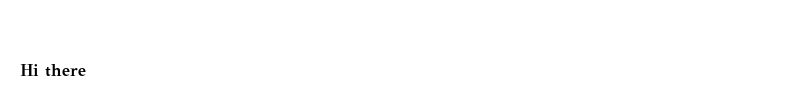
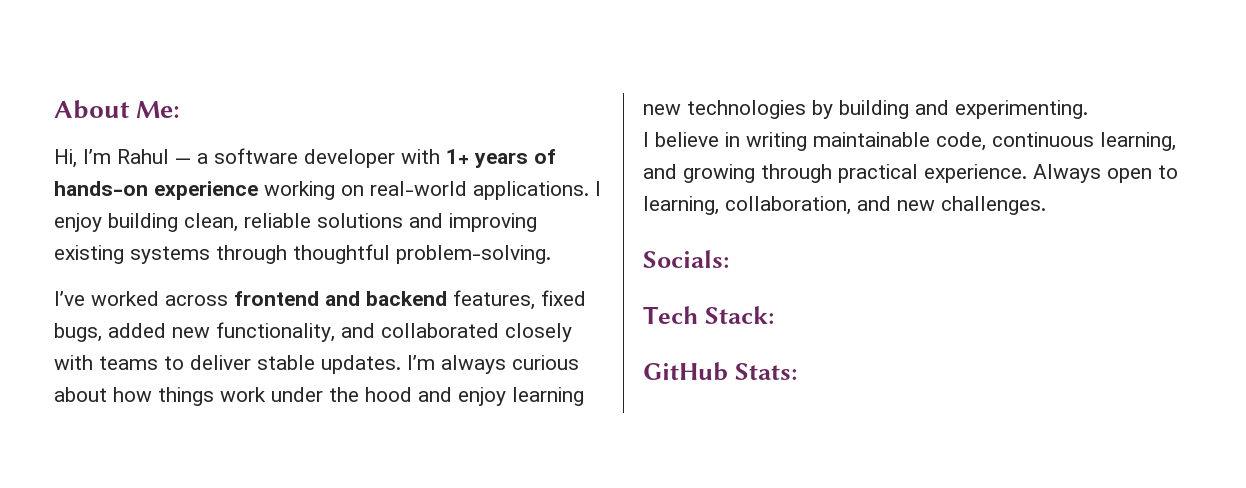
[20,64,86,77] Hi there -> [54,100,181,119] [54,148,556,168] [54,181,601,200] [54,213,537,232] [54,244,551,264] [54,290,586,310] [54,322,572,342] [54,355,579,374] [54,387,584,406] [643,100,1088,119] [643,132,1176,151] [643,164,1178,183] [643,196,1046,215] [643,250,729,268] [643,306,774,324] [643,362,797,381] About Me: // Hi, I’m Rahul — a software developer with 1+ years of hands-on experience working on real-world applications. I enjoy building clean, reliable solutions and improving existing systems through thoughtful problem-solving. // I’ve worked across frontend and backend features, fixed bugs, added new functionality, and collaborated closely with teams to deliver stable updates. I’m always curious about how things work under the hood and enjoy learning new technologies by building and experimenting. // I believe in writing maintainable code, continuous learning, and growing through practical experience. Always open to learning, collaboration, and new challenges. // Socials: // Tech Stack: // GitHub Stats:

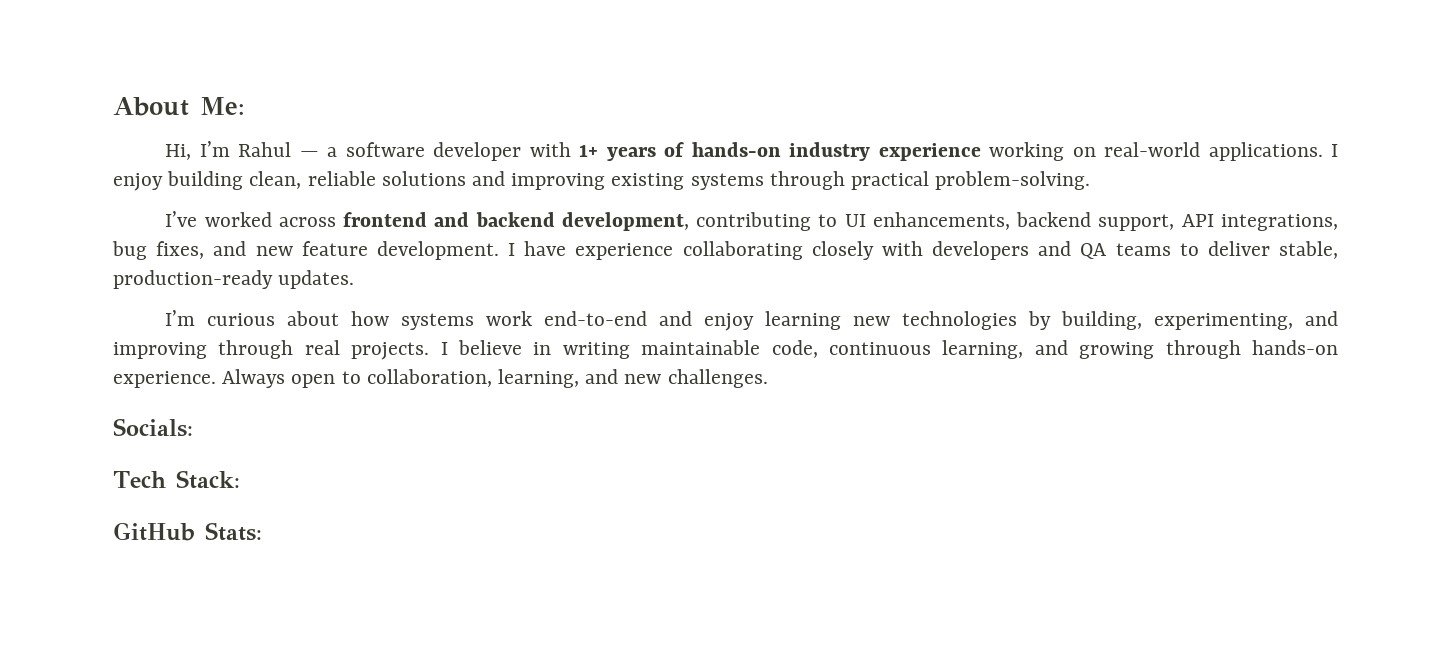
(148, 188) none -> [789,142,871,161] industry
[293,244,390,264] thoughtful -> [851,171,930,190] practical
[453,290,586,310] [54,322,572,342] [54,355,93,370] features, fixed bugs, added new functionality, and collaborated closely with -> [561,212,1338,231] [112,241,1107,260] development, contributing to UI enhancements, backend support, API integrations, bug fixes, and new feature development. I have experience collaborating closely with developers and QA
[257,355,315,370] stable -> [1279,241,1338,259] [113,270,273,289] stable, production-ready
[407,355,506,374] I’m always -> [165,310,196,326] // I’m
[158,387,412,406] things work under the hood -> [401,311,648,330] systems work end-to-end
[839,100,1088,119] building and experimenting. // -> [1061,311,1338,330] [113,340,430,360] building, experimenting, and improving through real projects.
[838,164,918,183] practical -> [1252,340,1338,355] hands-on
[643,196,851,215] learning, collaboration, -> [366,369,580,388] collaboration, learning,

